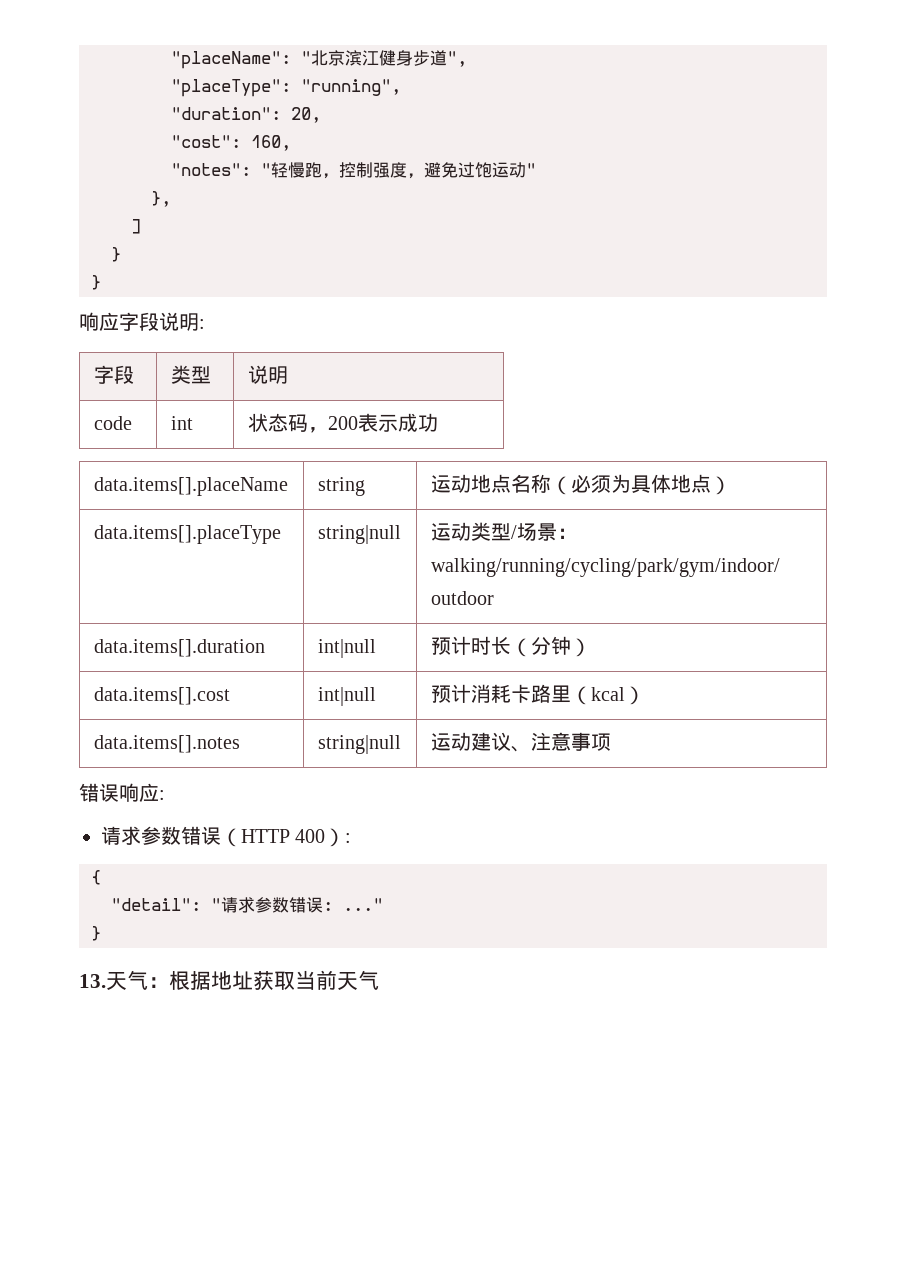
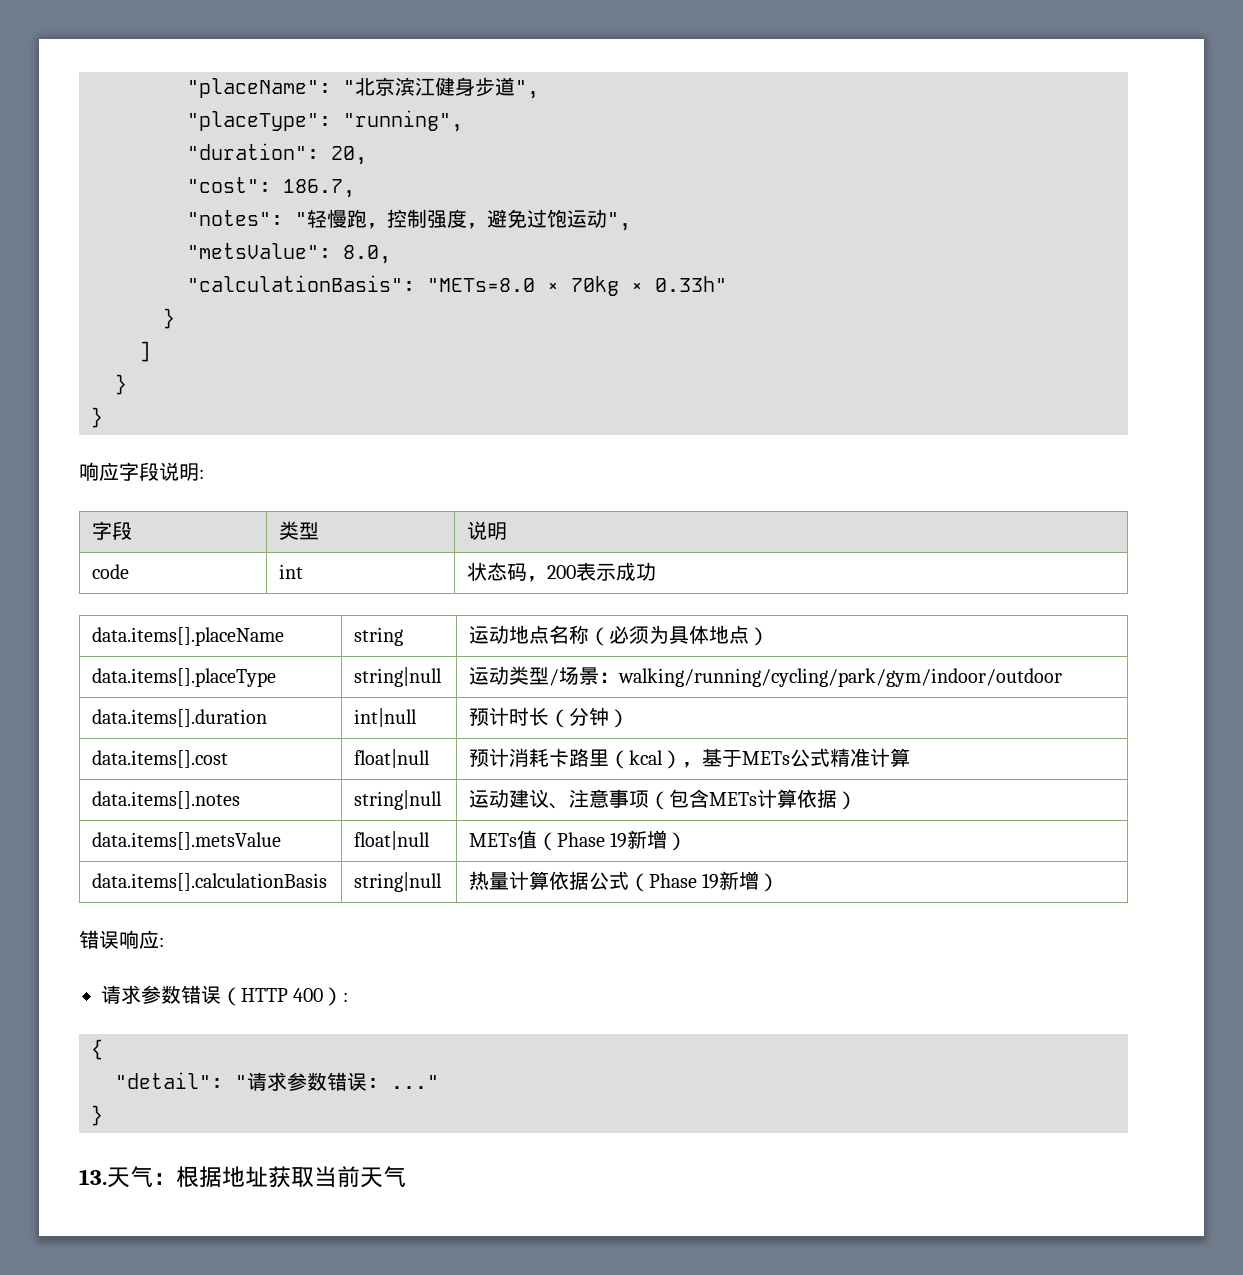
[251,135,291,151] 160, -> [283,179,355,198] 186.7,
[526,163,536,176] [151,191,171,207] " // }, -> [607,212,631,231] [187,243,391,264] [187,275,727,296] [163,308,175,329] ", // "metsValue": 8.0, // "calculationBasis": "METs=8.0 × 70kg × 0.33h" // }
[317,687,376,706] int|null -> [354,749,431,768] float|null
(645, 695) none -> [682,748,911,768] ，基于METs公式精准计算
(611, 742) none -> [649,789,858,810] [92,832,282,850] [354,831,431,850] [469,830,688,851] [92,873,328,891] [354,872,443,892] [469,871,780,892] （包含METs计算依据） // data.items[].metsValue | float|null | METs值（Phase 19新增） // data.items[].calculationBasis | string|null | 热量计算依据公式（Phase 19新增）

